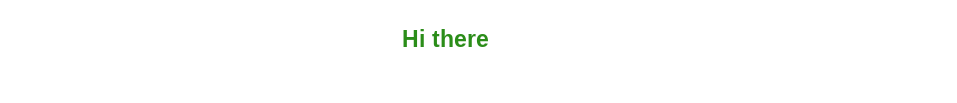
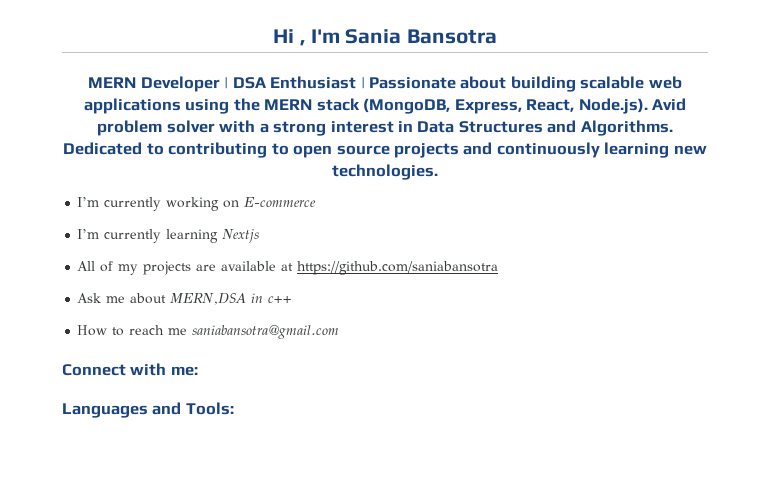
[431,29,489,47] there -> [299,29,497,46] [88,76,682,92] [83,98,687,114] [97,120,673,136] [63,142,707,158] [332,164,438,180] [77,197,317,211] [77,229,260,243] [77,261,499,275] [77,293,293,305] [77,325,340,339] [62,363,198,376] [62,402,234,418] , I'm Sania Bansotra // MERN Developer | DSA Enthusiast | Passionate about building scalable web applications using the MERN stack (MongoDB, Express, React, Node.js). Avid problem solver with a strong interest in Data Structures and Algorithms. Dedicated to contributing to open source projects and continuously learning new technologies. // I’m currently working on E-commerce // I’m currently learning Nextjs // All of my projects are available at https://github.com/saniabansotra // Ask me about MERN,DSA in c++ // How to reach me saniabansotra@gmail.com // Connect with me: // Languages and Tools:

